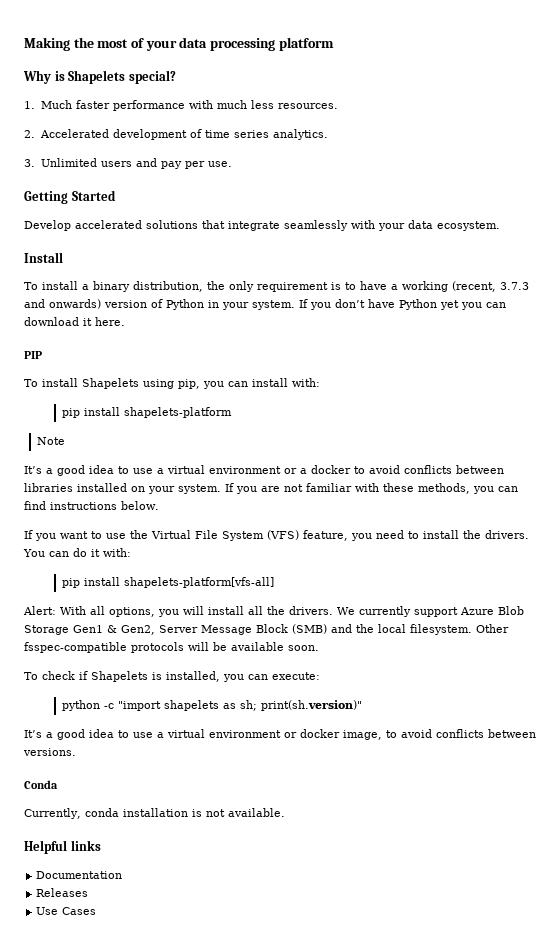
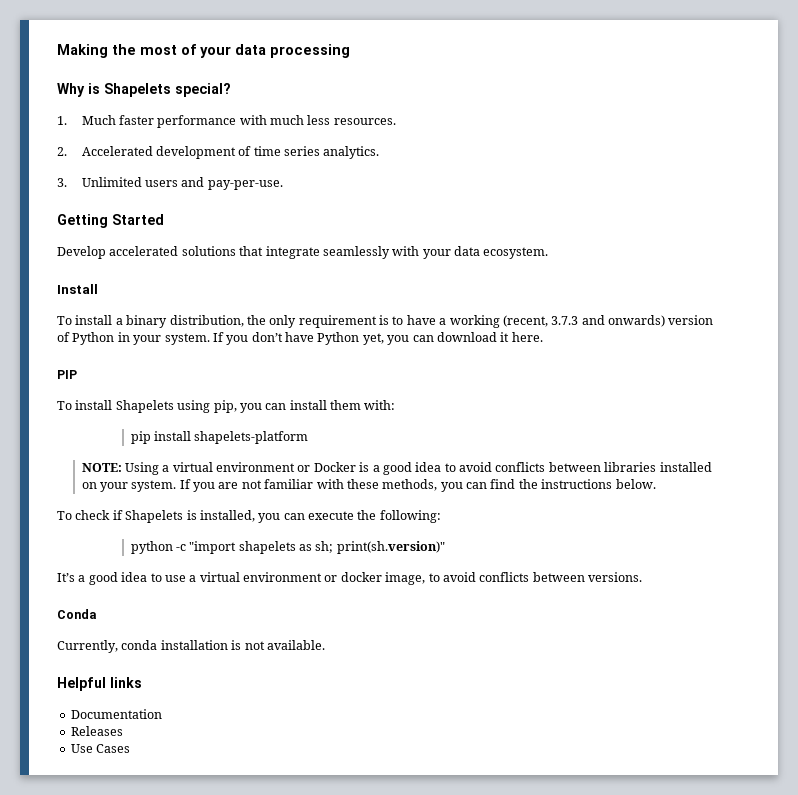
[278,37,334,51] platform -> (350, 51) none
[160,161,232,169] pay per use. -> [207,180,283,190] pay-per-use.
[440,300,459,310] yet -> [362,333,384,345] yet,
(288, 382) none -> [330,400,361,410] them
[36,437,65,445] [24,465,351,476] Note // It’s a good idea to use a virtual environment or a docker -> [81,462,442,475] NOTE: Using a virtual environment or Docker is a good idea
(46, 505) none -> [518,479,538,489] the
[24,530,529,541] [23,548,131,557] [61,577,274,588] [23,606,524,617] [24,624,509,635] [24,642,319,653] // If you want to use the Virtual File System (VFS) feature, you need to install the drivers. You can do it with: // pip install shapelets-platform[vfs-all] // Alert: With all options, you will install all the drivers. We currently support Azure Blob Storage Gen1 & Gen2, Server Message Block (SMB) and the local filesystem. Other fsspec-compatible protocols will be available soon. -> (656, 484) none
[272,672,320,680] execute: -> [308,510,441,523] execute the following:

